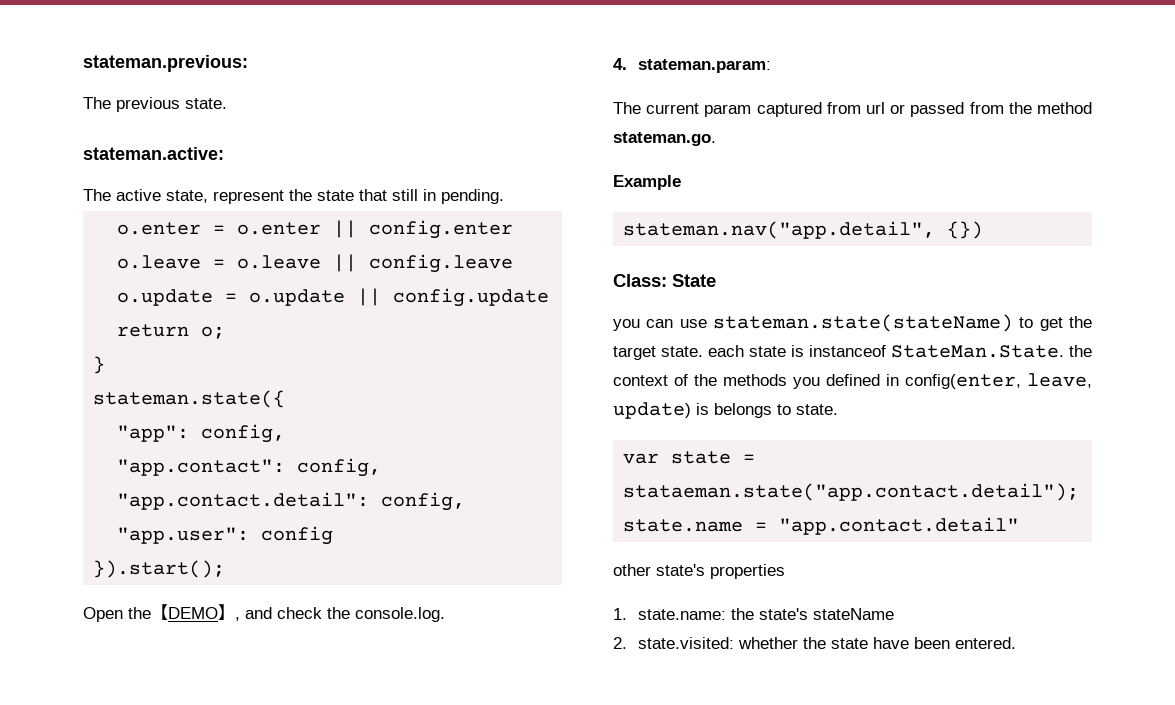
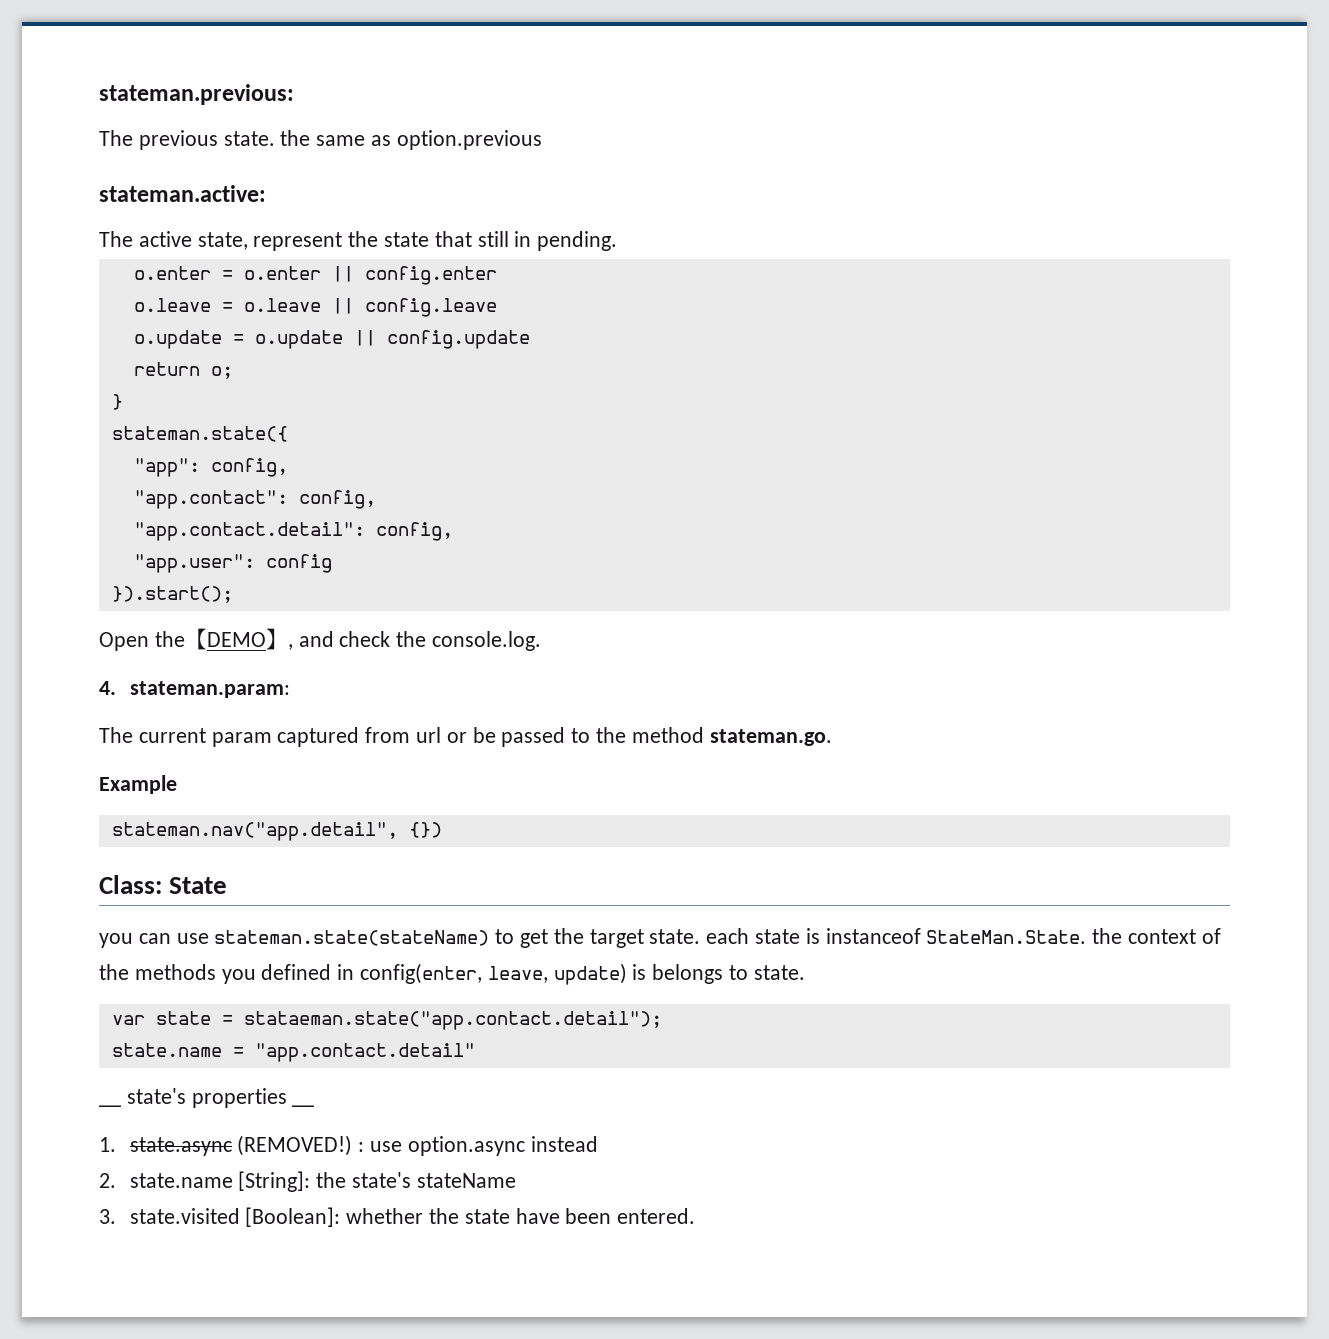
(227, 103) none -> [280,130,542,150] the same as option.previous
[910,102,1004,117] passed from -> [472,727,591,747] be passed to
[613,564,651,576] other -> [99,1104,121,1107] __
(785, 571) none -> [292,1104,315,1107] __
[637,609,726,620] state.name: -> [129,1135,598,1156] [99,1171,311,1192] state.async (REMOVED!) : use option.async instead // 2. state.name [String]:
[613,637,734,649] 2. state.visited: -> [99,1207,341,1227] 3. state.visited [Boolean]:

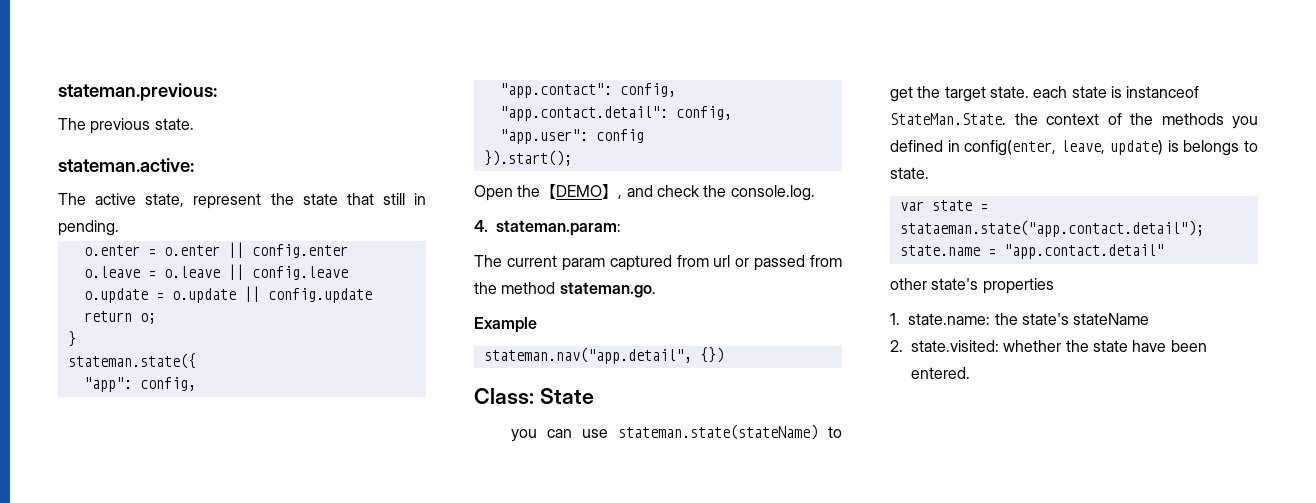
[280,130,542,150] the same as option.previous -> (194, 124) none
[472,727,591,747] be passed to -> [754,255,842,271] passed from
[99,1104,121,1107] __ -> [890,278,927,290] other
[292,1104,315,1107] __ -> (1054, 286) none
[129,1135,598,1156] [99,1171,311,1192] state.async (REMOVED!) : use option.async instead // 2. state.name [String]: -> [908,313,991,325] state.name:
[99,1207,341,1227] 3. state.visited [Boolean]: -> [890,340,999,352] 2. state.visited:

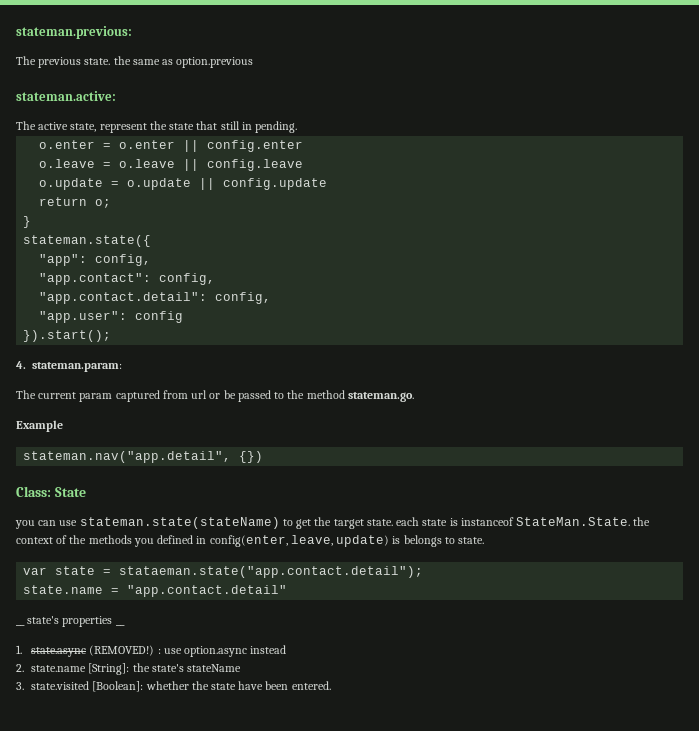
(194, 124) none -> [113,56,254,68] the same as option.previous
[474,184,815,201] // Open the【DEMO】, and check the console.log. -> (112, 336) none
[754,255,842,271] passed from -> [223,390,285,402] be passed to
[890,278,927,290] other -> [16,624,25,626] __
(1054, 286) none -> [115,624,125,626] __
[908,313,991,325] state.name: -> [31,645,287,657] [16,663,130,675] state.async (REMOVED!) : use option.async instead // 2. state.name [String]:
[890,340,999,352] 2. state.visited: -> [16,681,144,692] 3. state.visited [Boolean]:

